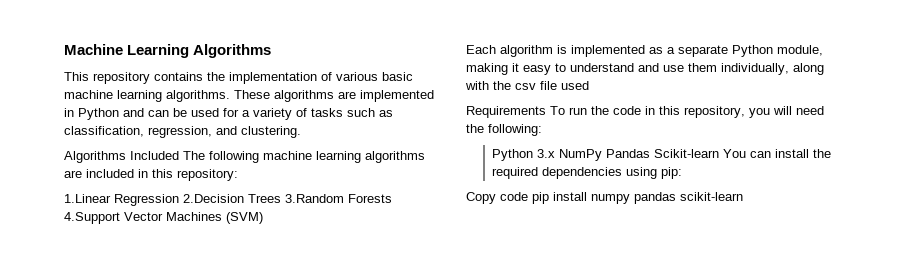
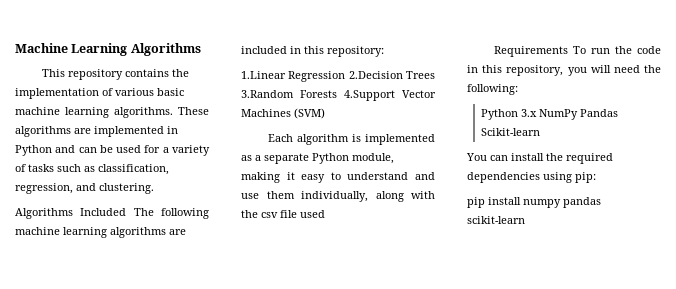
(719, 153) none -> (540, 132) //
[466,192,528,204] Copy code -> (596, 177) none

